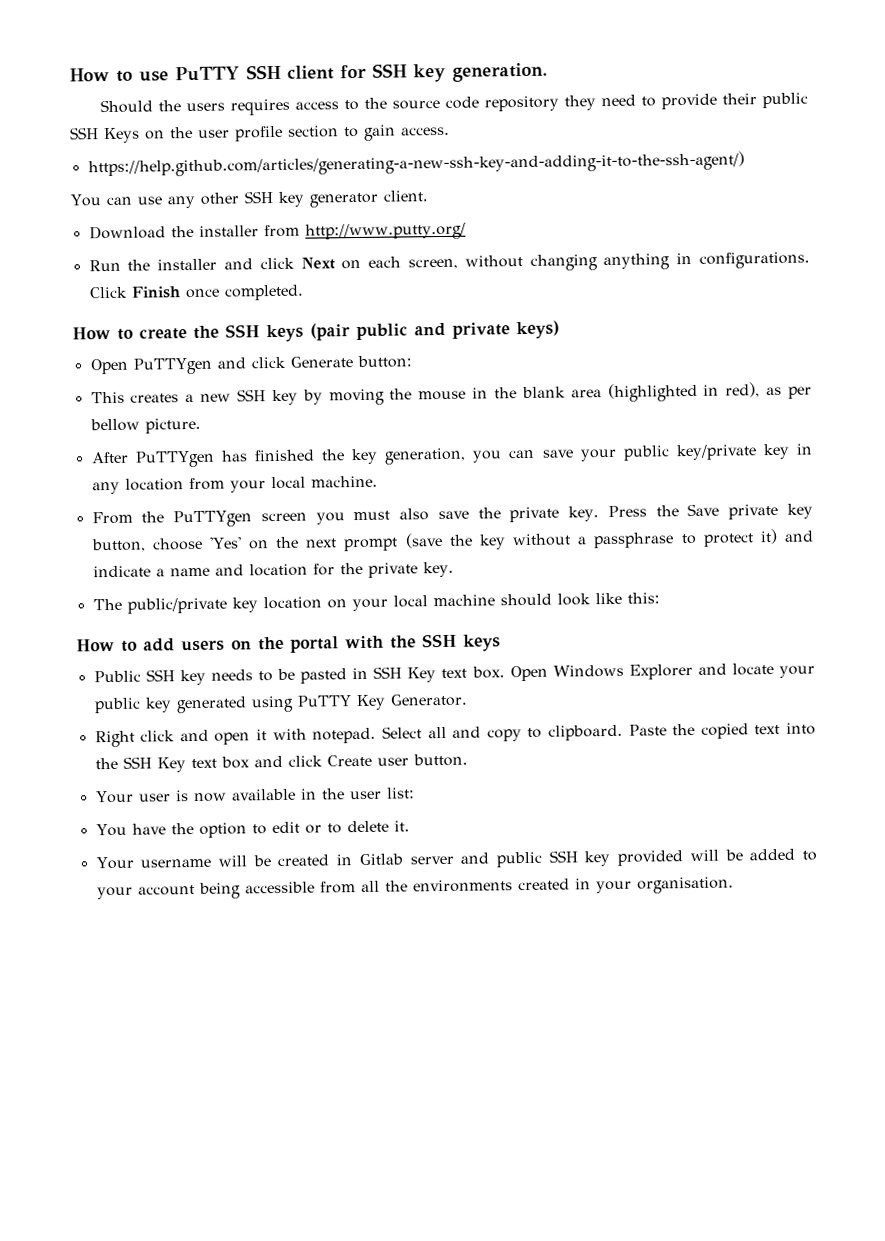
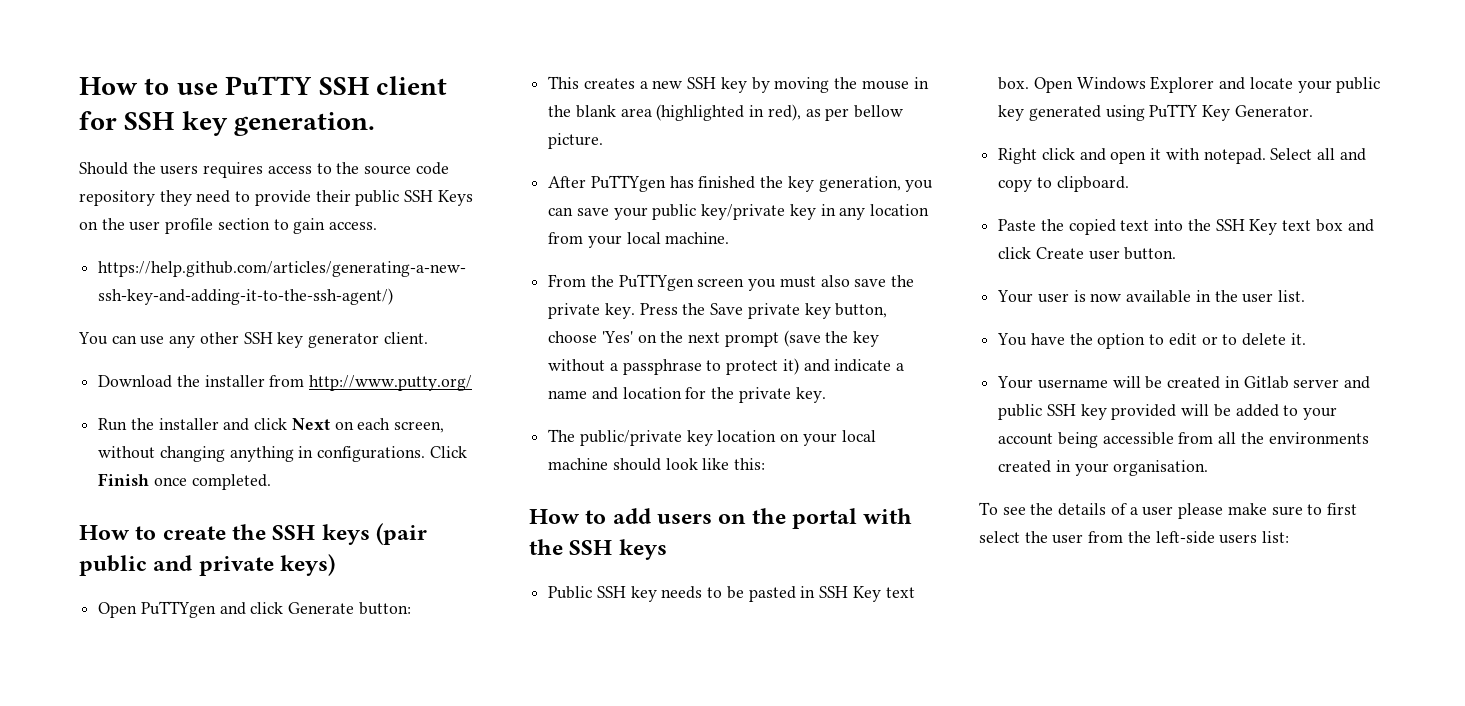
(623, 732) none -> (1129, 184) //
[386,787,415,799] list: -> [1278,290,1306,302] list.
(734, 885) none -> [979,502,1357,519] [979,531,1290,544] // To see the details of a user please make sure to first select the user from the left-side users list:

